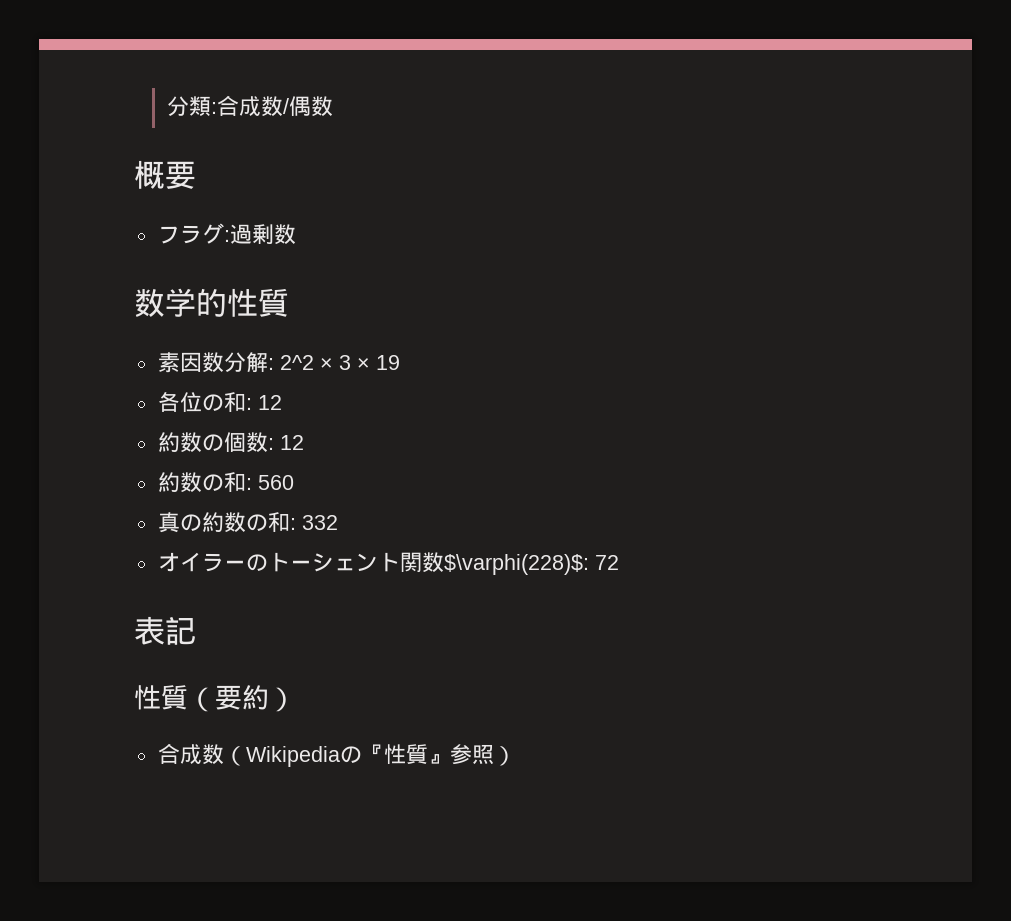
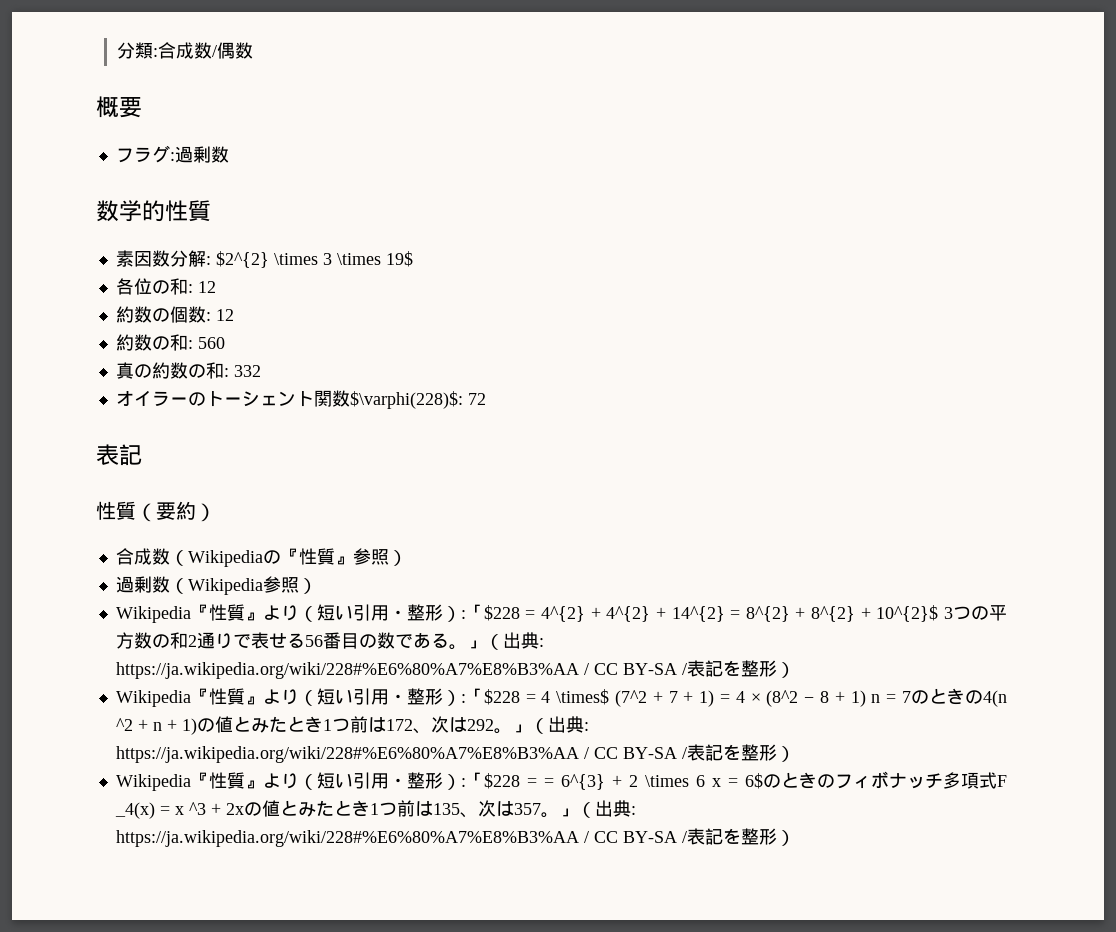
[279,355,400,370] 2^2 × 3 × 19 -> [215,251,413,268] $2^{2} \times 3 \times 19$
(516, 756) none -> [115,576,317,595] [115,604,1008,623] [115,632,544,650] [115,660,795,679] [115,688,1007,707] [115,716,589,735] [115,744,795,763] [115,771,1007,791] [114,800,636,819] [115,828,795,847] // 過剰数（Wikipedia参照） // Wikipedia『性質』より（短い引用・整形）:「$228 = 4^{2} + 4^{2} + 14^{2} = 8^{2} + 8^{2} + 10^{2}$ 3つの平方数の和2通りで表せる56番目の数である。」（出典: https://ja.wikipedia.org/wiki/228#%E6%80%A7%E8%B3%AA / CC BY-SA /表記を整形） // Wikipedia『性質』より（短い引用・整形）:「$228 = 4 \times$ (7^2 + 7 + 1) = 4 × (8^2 − 8 + 1) n = 7のときの4(n ^2 + n + 1)の値とみたとき1つ前は172、次は292。」（出典: https://ja.wikipedia.org/wiki/228#%E6%80%A7%E8%B3%AA / CC BY-SA /表記を整形） // Wikipedia『性質』より（短い引用・整形）:「$228 = = 6^{3} + 2 \times 6 x = 6$のときのフィボナッチ多項式F _4(x) = x ^3 + 2xの値とみたとき1つ前は135、次は357。」（出典: https://ja.wikipedia.org/wiki/228#%E6%80%A7%E8%B3%AA / CC BY-SA /表記を整形）

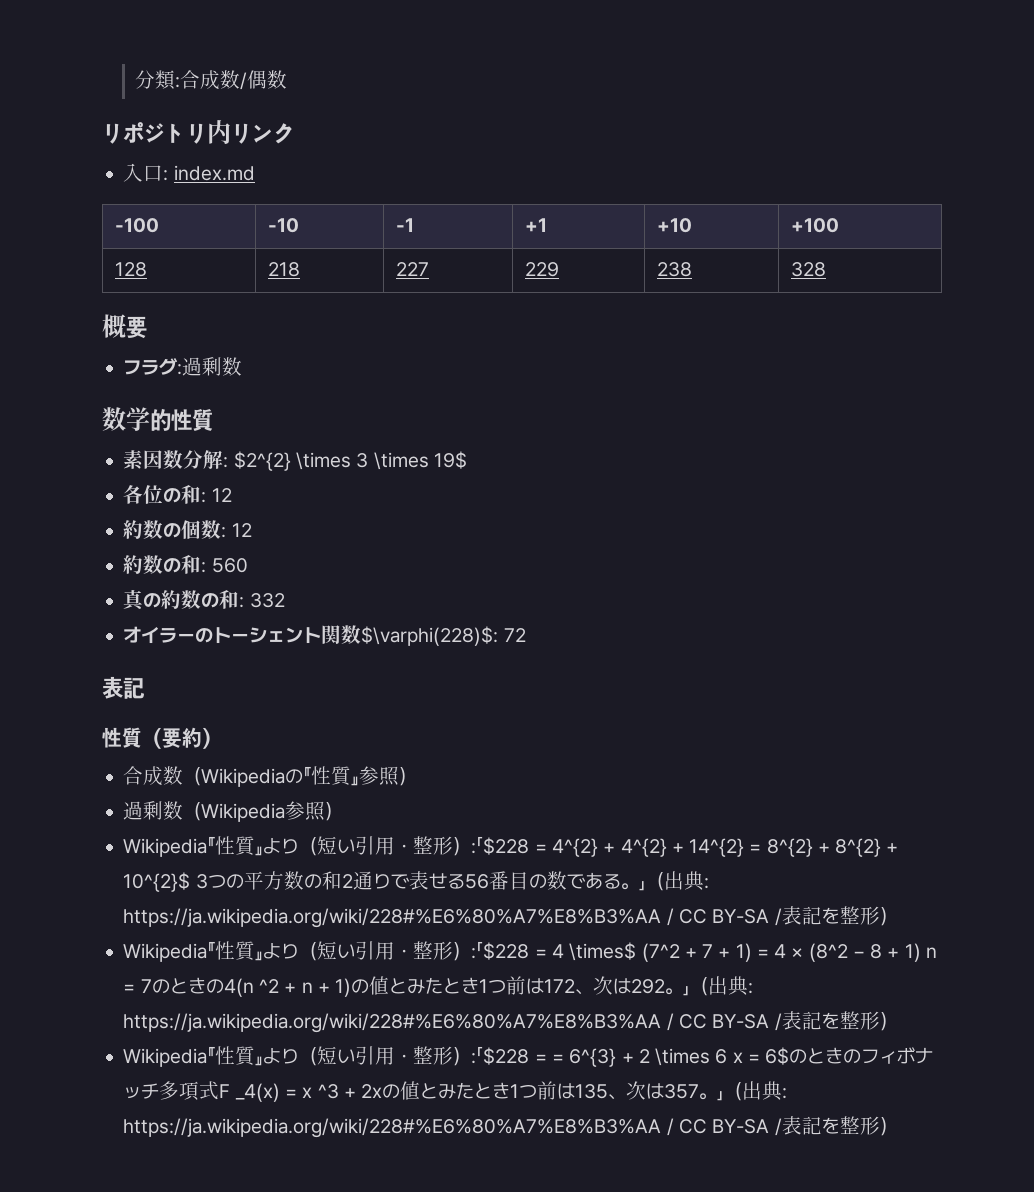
(253, 50) none -> [102,120,294,144] [123,163,255,182] [114,218,159,233] [267,218,299,233] [395,218,414,232] [524,218,547,232] [656,218,692,233] [790,218,839,233] [114,262,147,277] [267,262,300,277] [395,262,429,276] [524,262,559,277] [656,262,692,277] [790,262,826,277] // リポジトリ内リンク // 入口: index.md // -100 | -10 | -1 | +1 | +10 | +100 // 128 | 218 | 227 | 229 | 238 | 328

